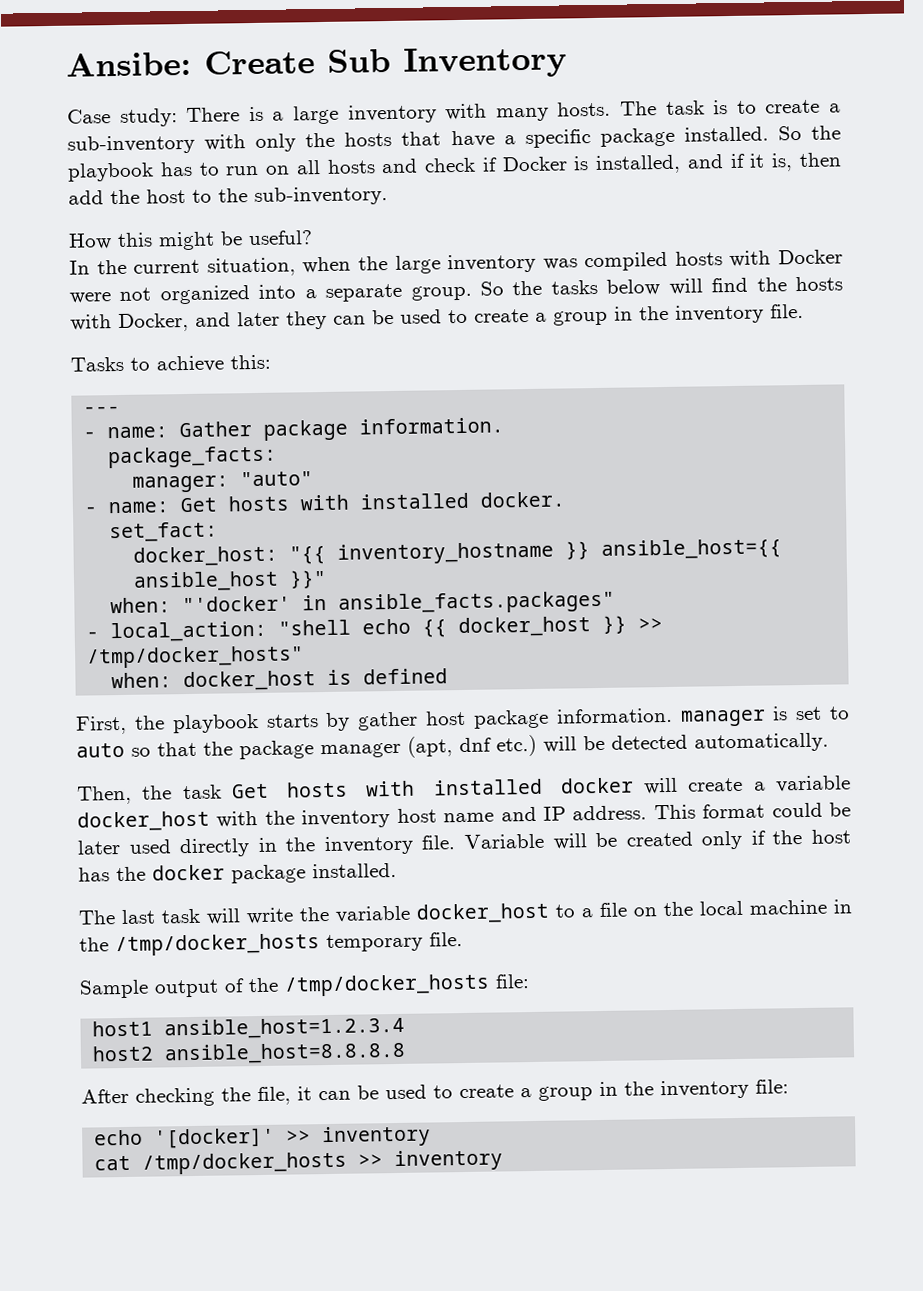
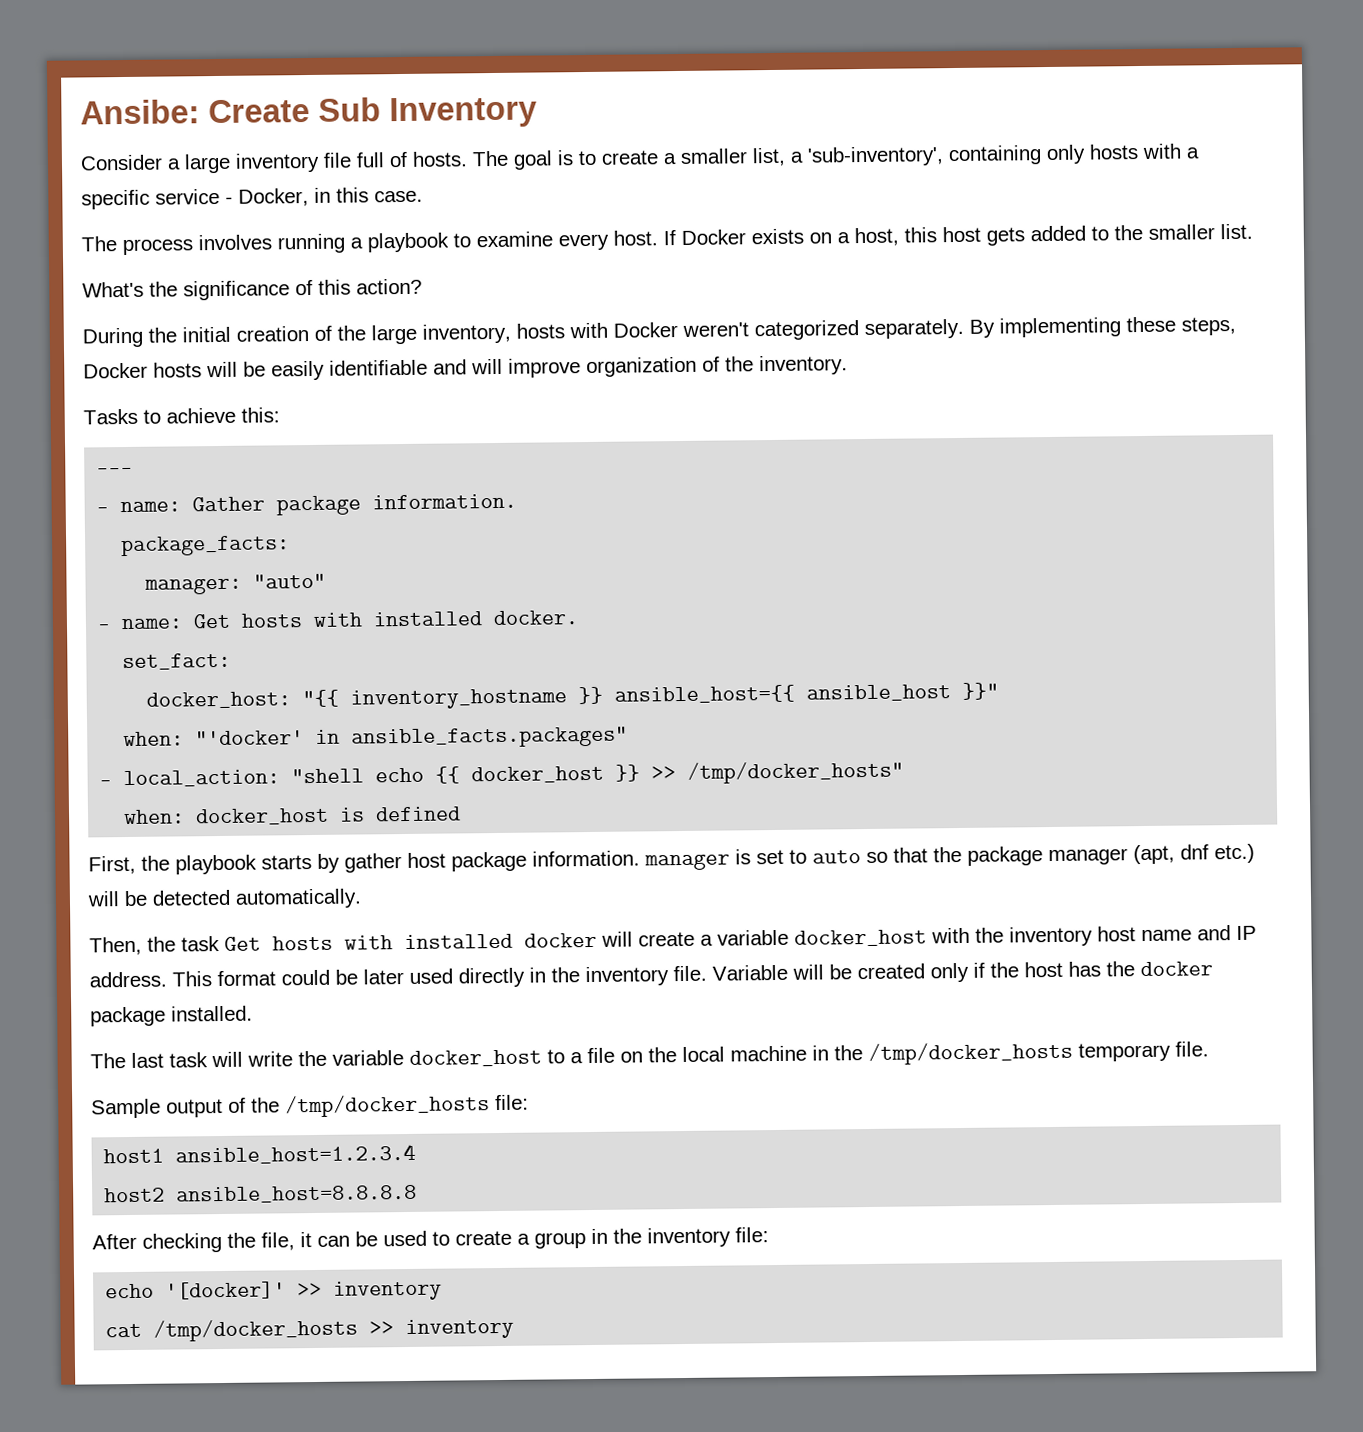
[67,103,549,127] Case study: There is a large inventory with many -> [80,151,408,174] Consider a large inventory file full of
[665,100,705,115] task -> [513,150,553,170] goal
[67,125,841,155] [67,152,842,182] [68,186,388,206] [68,230,313,251] [69,249,844,277] [69,276,844,305] [70,303,804,332] sub-inventory with only the hosts that have a specific package installed. So the playbook has to run on all hosts and check if Docker is installed, and if it is, then add the host to the sub-inventory. // How this might be useful? // In the current situation, when the large inventory was compiled hosts with Docker were not organized into a separate group. So the tasks below will find the hosts with Docker, and later they can be used to create a group in the inventory file. -> [680,143,1199,167] [81,187,423,210] [81,223,1253,256] [82,278,422,301] [82,316,1236,348] [83,355,848,381] smaller list, a 'sub-inventory', containing only hosts with a specific service - Docker, in this case. // The process involves running a playbook to examine every host. If Docker exists on a host, this host gets added to the smaller list. // What's the significance of this action? // During the initial creation of the large inventory, hosts with Docker weren't categorized separately. By implementing these steps, Docker hosts will be easily identifiable and will improve organization of the inventory.

